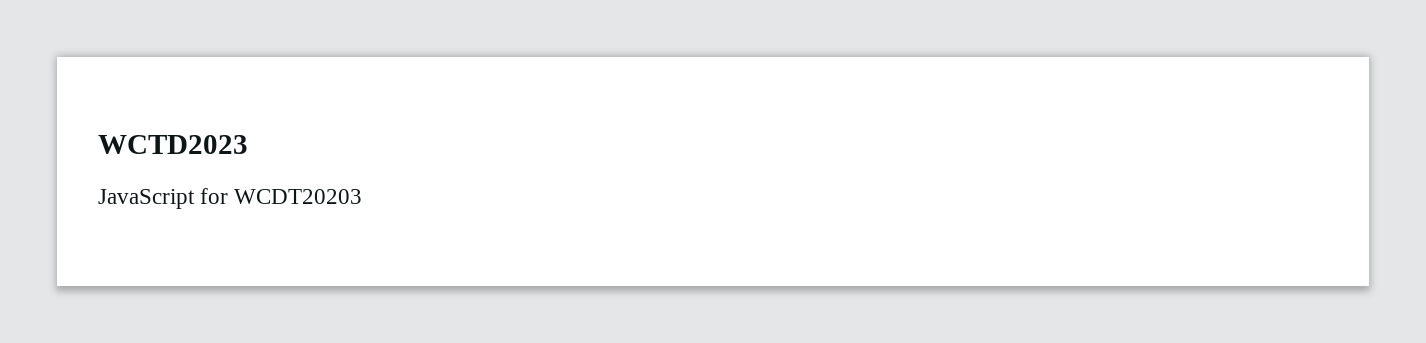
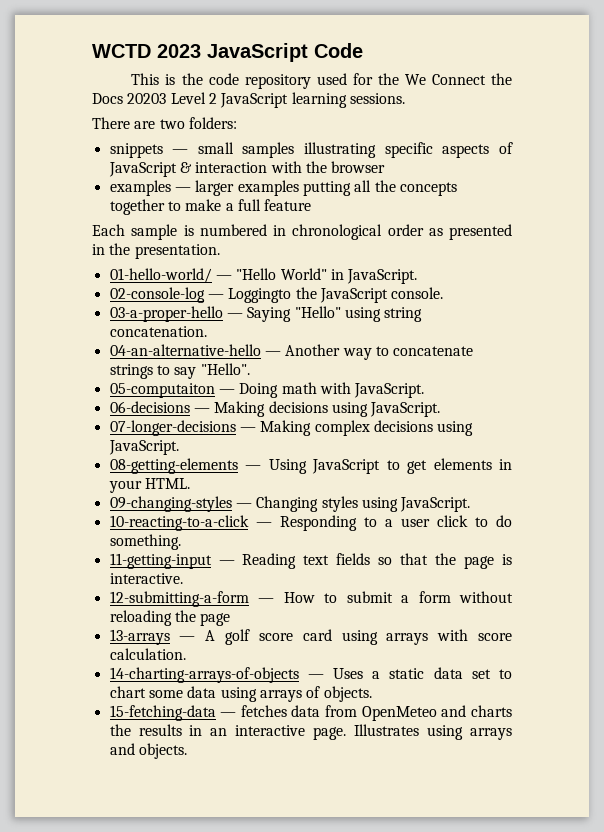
[98,135,248,154] [98,188,363,209] WCTD2023 // JavaScript for WCDT20203 -> [92,43,363,62] [131,73,512,89] [92,92,405,108] [92,117,237,129] [109,142,513,158] [108,161,386,177] [109,180,457,196] [109,199,312,215] [92,224,512,240] [92,243,220,259] [109,268,418,284] [109,287,444,303] [109,306,423,322] [109,326,207,337] [109,344,474,360] [109,363,250,379] [109,382,425,398] [109,401,441,417] [109,420,474,436] [108,440,179,455] [109,458,512,474] [108,478,190,493] [109,496,471,512] [109,515,512,531] [109,534,181,550] [109,553,512,569] [109,573,183,584] [109,591,513,607] [109,610,231,626] [109,629,512,645] [109,648,186,660] [109,667,512,683] [109,686,372,702] [109,705,512,721] [109,724,512,740] [109,743,187,759] WCTD 2023 JavaScript Code // This is the code repository used for the We Connect the Docs 20203 Level 2 JavaScript learning sessions. // There are two folders: // snippets — small samples illustrating specific aspects of JavaScript & interaction with the browser // examples — larger examples putting all the concepts together to make a full feature // Each sample is numbered in chronological order as presented in the presentation. // 01-hello-world/ — "Hello World" in JavaScript. // 02-console-log — Loggingto the JavaScript console. // 03-a-proper-hello — Saying "Hello" using string concatenation. // 04-an-alternative-hello — Another way to concatenate strings to say "Hello". // 05-computaiton — Doing math with JavaScript. // 06-decisions — Making decisions using JavaScript. // 07-longer-decisions — Making complex decisions using JavaScript. // 08-getting-elements — Using JavaScript to get elements in your HTML. // 09-changing-styles — Changing styles using JavaScript. // 10-reacting-to-a-click — Responding to a user click to do something. // 11-getting-input — Reading text fields so that the page is interactive. // 12-submitting-a-form — How to submit a form without reloading the page // 13-arrays — A golf score card using arrays with score calculation. // 14-charting-arrays-of-objects — Uses a static data set to chart some data using arrays of objects. // 15-fetching-data — fetches data from OpenMeteo and charts the results in an interactive page. Illustrates using arrays and objects.

